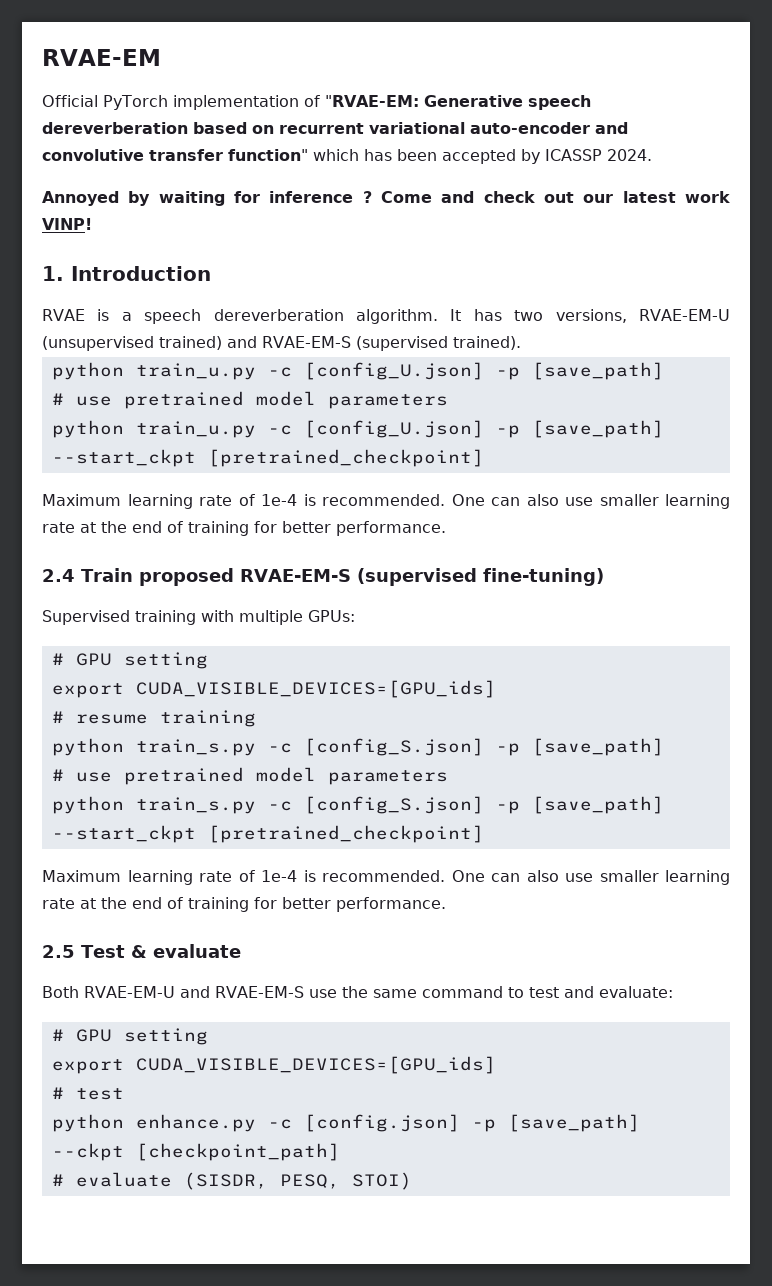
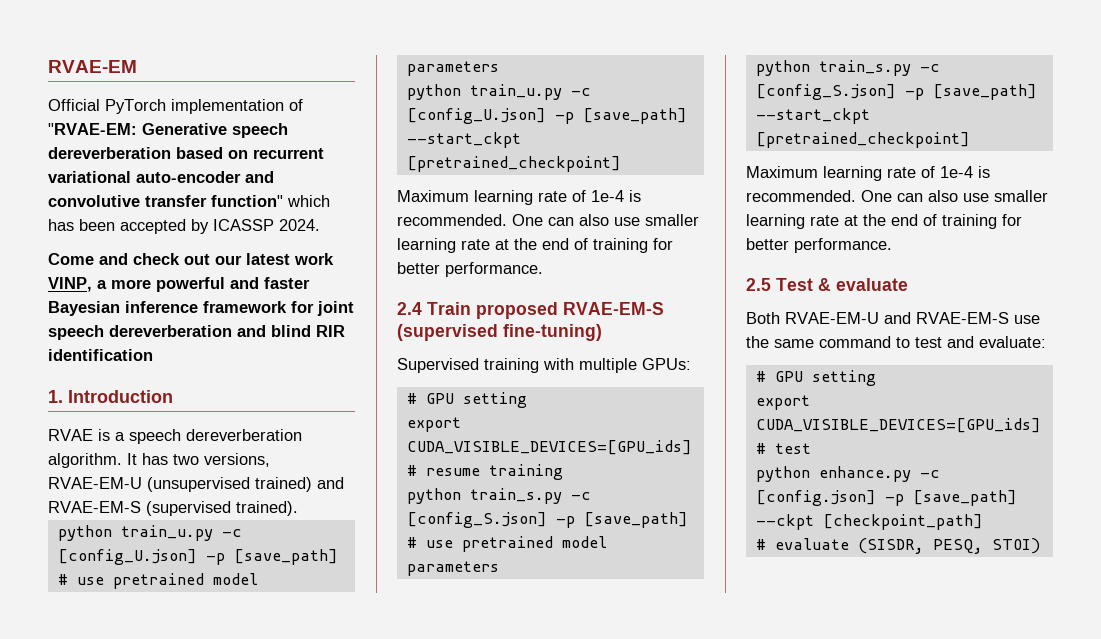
[42,191,372,206] Annoyed by waiting for inference ? -> (320, 225) none
[42,218,92,230] VINP! -> [48,277,310,292] [48,301,354,316] [48,325,345,340] [48,349,153,361] VINP, a more powerful and faster Bayesian inference framework for joint speech dereverberation and blind RIR identification

